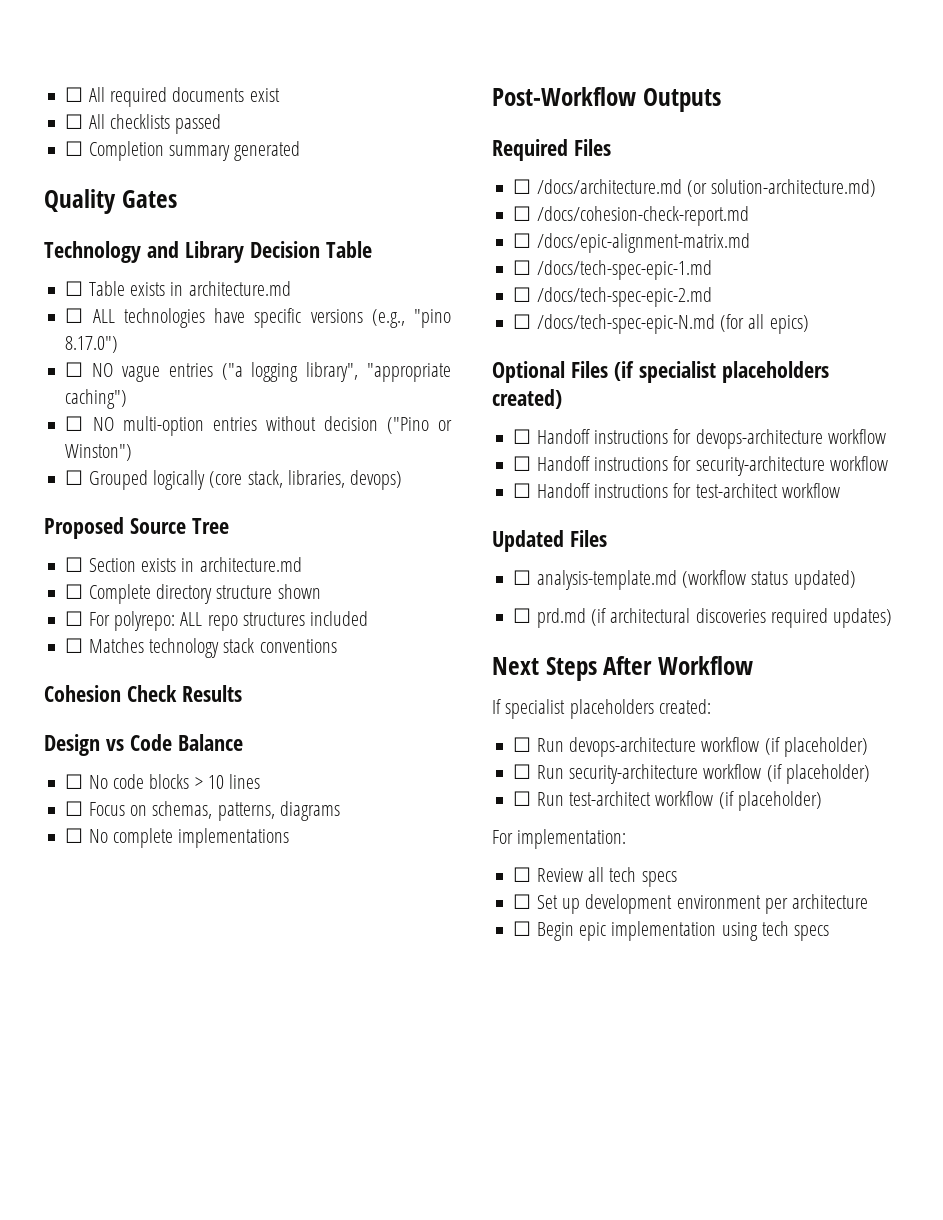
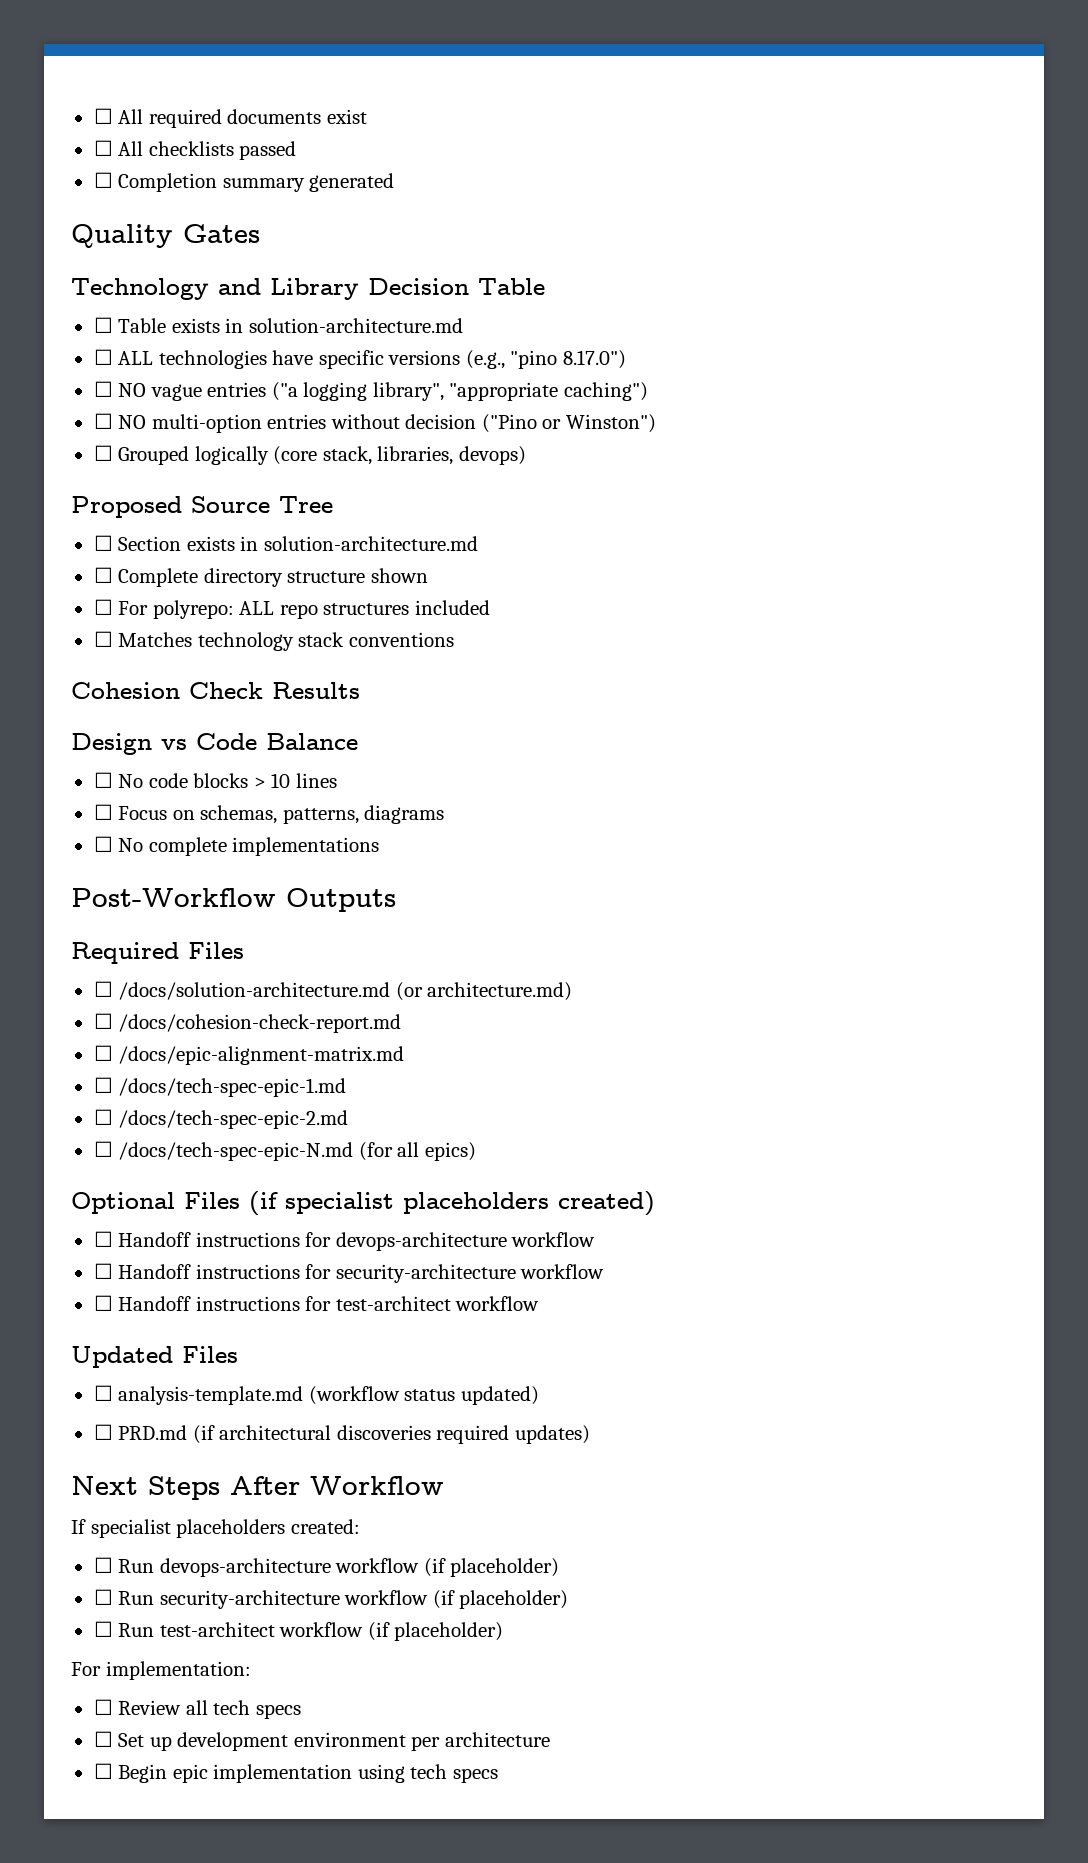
[188,281,291,296] architecture.md -> [248,318,463,333] solution-architecture.md
[199,557,302,572] architecture.md -> [263,536,478,551] solution-architecture.md
[536,179,877,197] /docs/architecture.md (or solution-architecture.md) -> [118,982,573,1001] /docs/solution-architecture.md (or architecture.md)
[536,608,586,628] prd.md -> [118,1425,188,1440] PRD.md

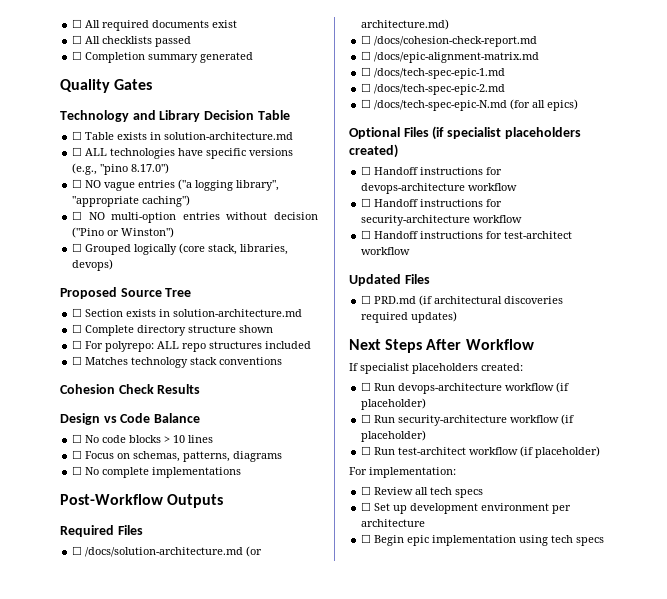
[93,1385,539,1405] // ☐ analysis-template.md (workflow status updated) -> (430, 279) none

